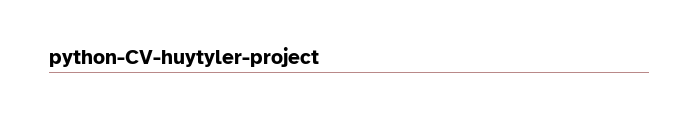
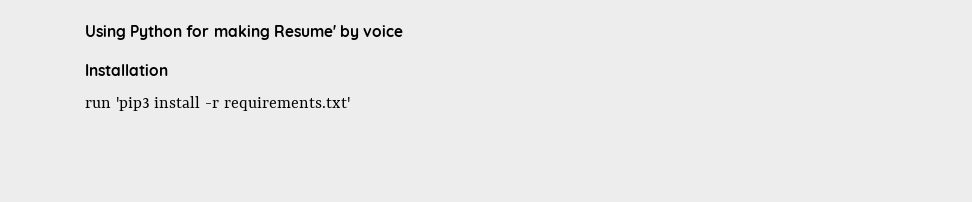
[49,47,319,67] python-CV-huytyler-project -> [85,25,404,40] [85,64,168,76] [85,96,350,111] Using Python for making Resume' by voice // Installation // run 'pip3 install -r requirements.txt'

